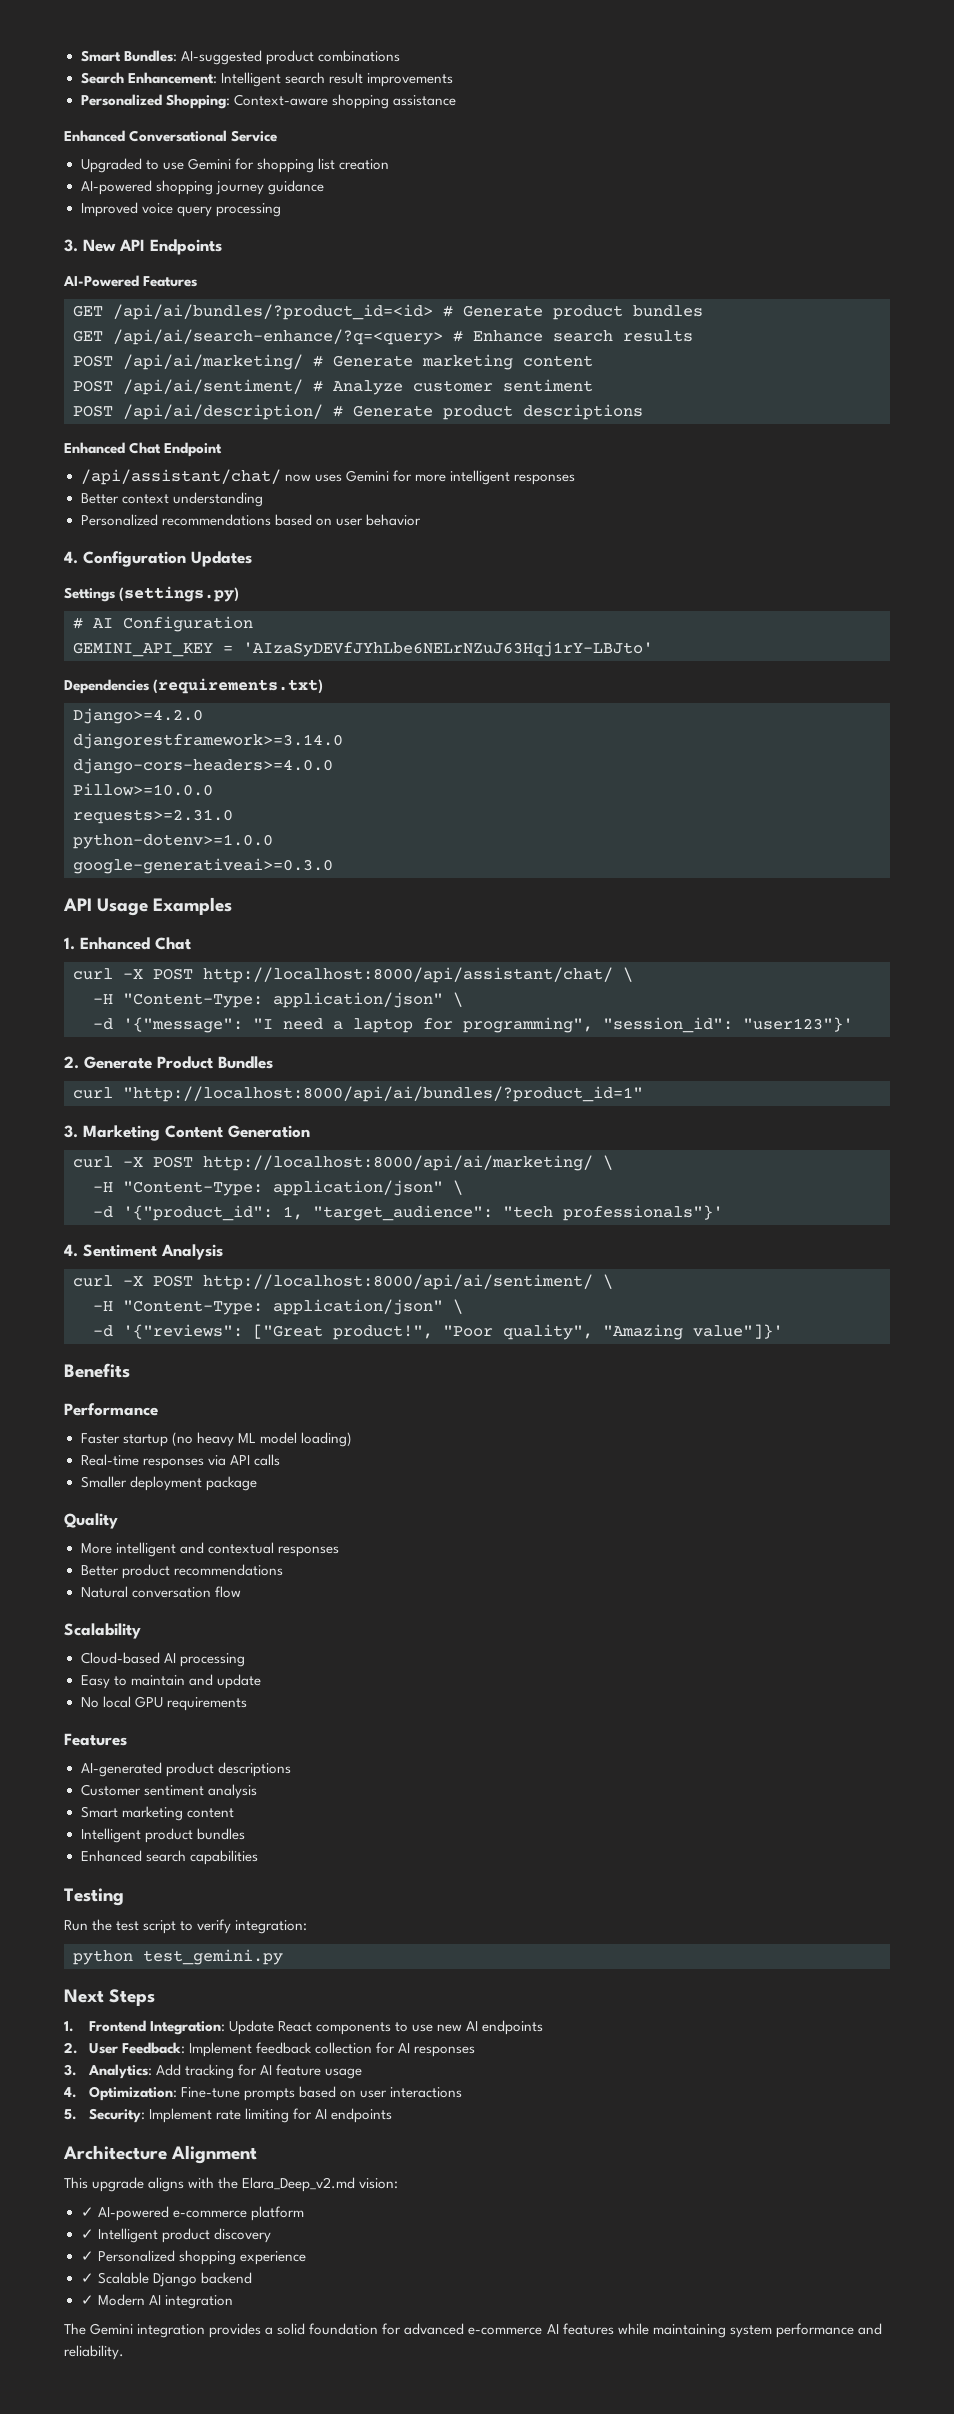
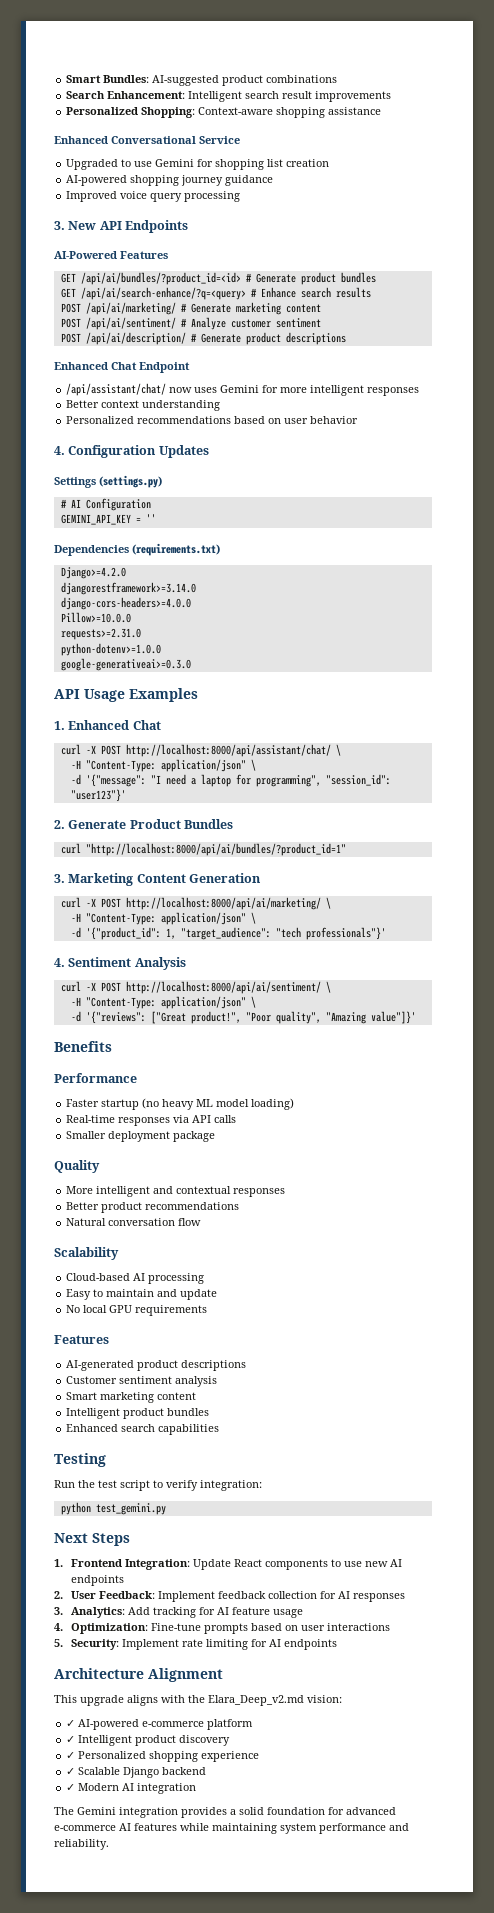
[243,641,653,657] 'AIzaSyDEVfJYhLbe6NELrNZuJ63Hqj1rY-LBJto' -> [145,514,156,523] ''

